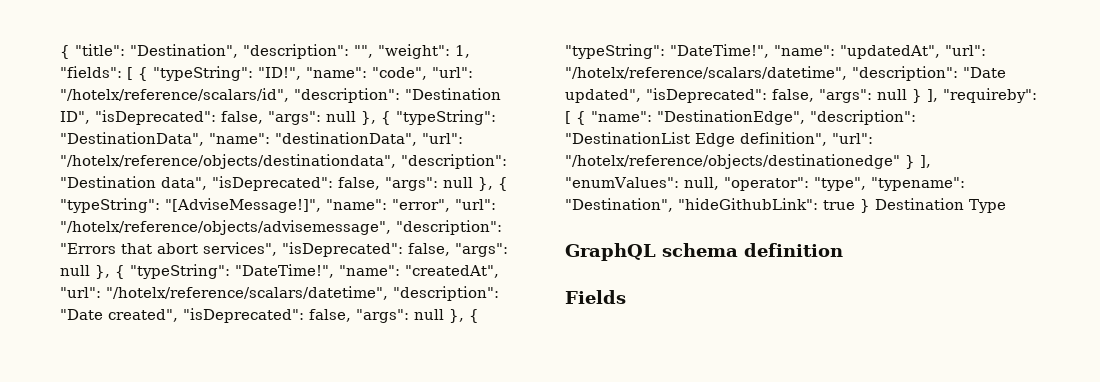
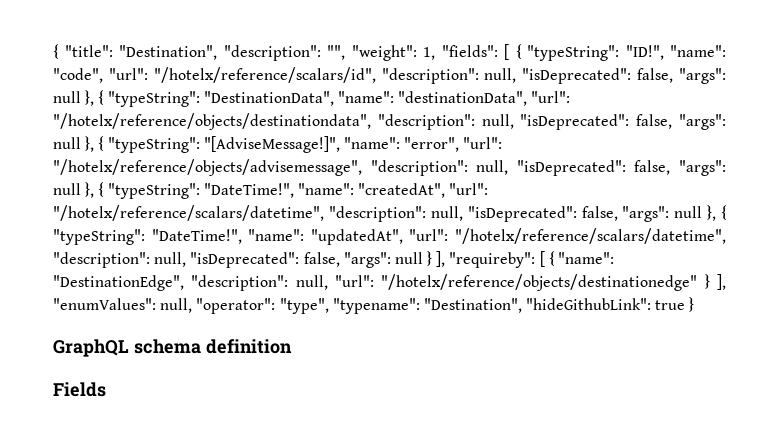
[405,88,501,100] [60,111,90,124] "Destination ID", -> [484,68,517,83] null,
[60,176,207,190] "Destination data", -> [481,114,514,129] null,
[60,242,277,256] "Errors that abort services", -> [476,160,509,175] null,
[60,309,178,322] "Date created", -> [430,206,463,221] null,
[963,67,1006,78] [565,89,641,103] "Date updated", -> [154,252,187,267] null,
[565,132,827,147] "DestinationList Edge definition", -> [295,275,328,290] null,
[875,198,1006,213] Destination Type -> (695, 304) none

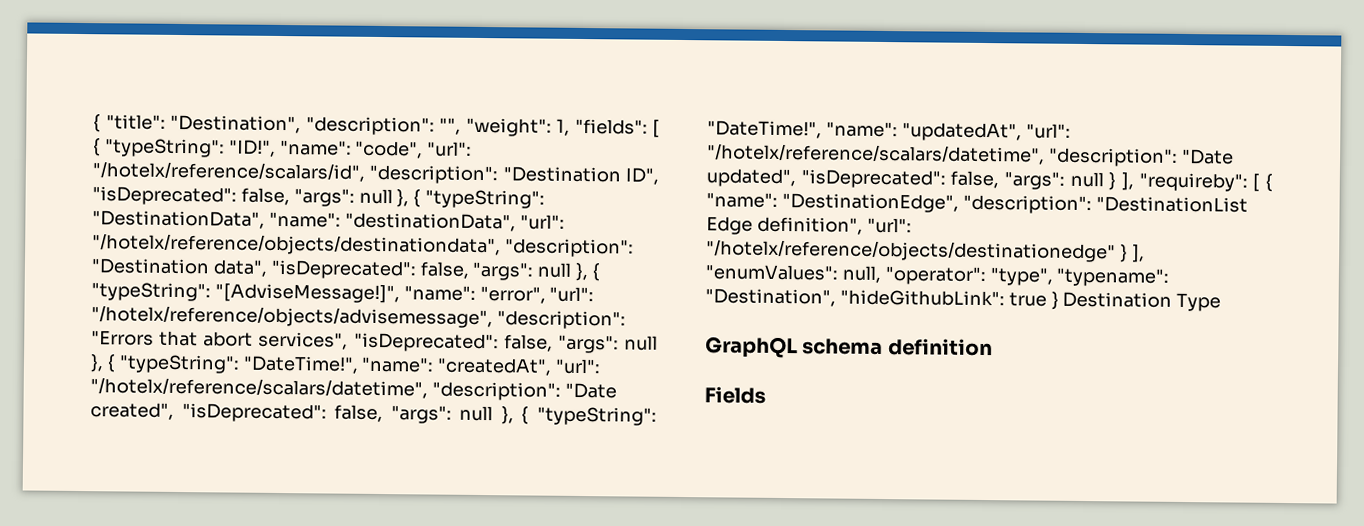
[484,68,517,83] null, -> [502,166,659,185] "Destination ID",
[481,114,514,129] null, -> [91,258,268,277] "Destination data",
[476,160,509,175] null, -> [91,330,349,350] "Errors that abort services",
[430,206,463,221] null, -> [564,382,617,399] [90,402,174,420] "Date created",
[154,252,187,267] null, -> [1181,148,1234,165] [706,168,796,188] "Date updated",
[295,275,328,290] null, -> [1095,196,1248,213] [706,216,863,235] "DestinationList Edge definition",
(695, 304) none -> [1062,291,1222,312] Destination Type

